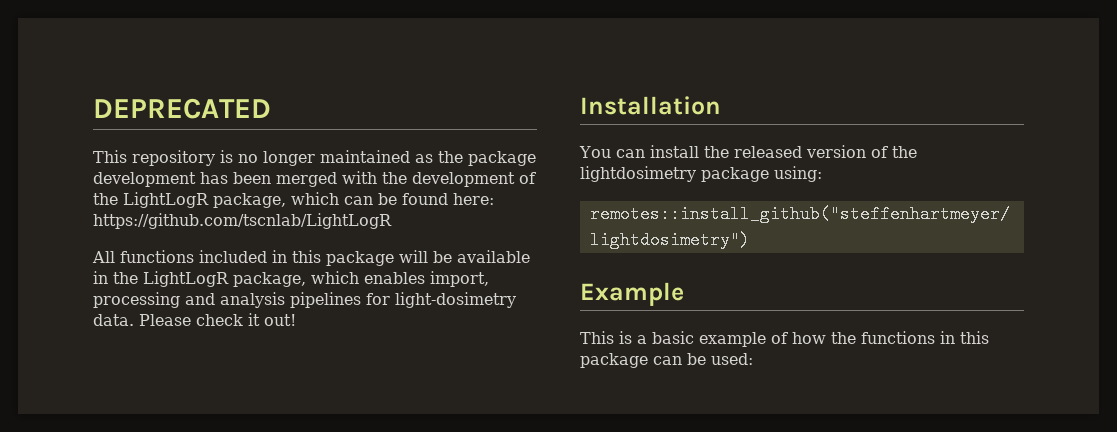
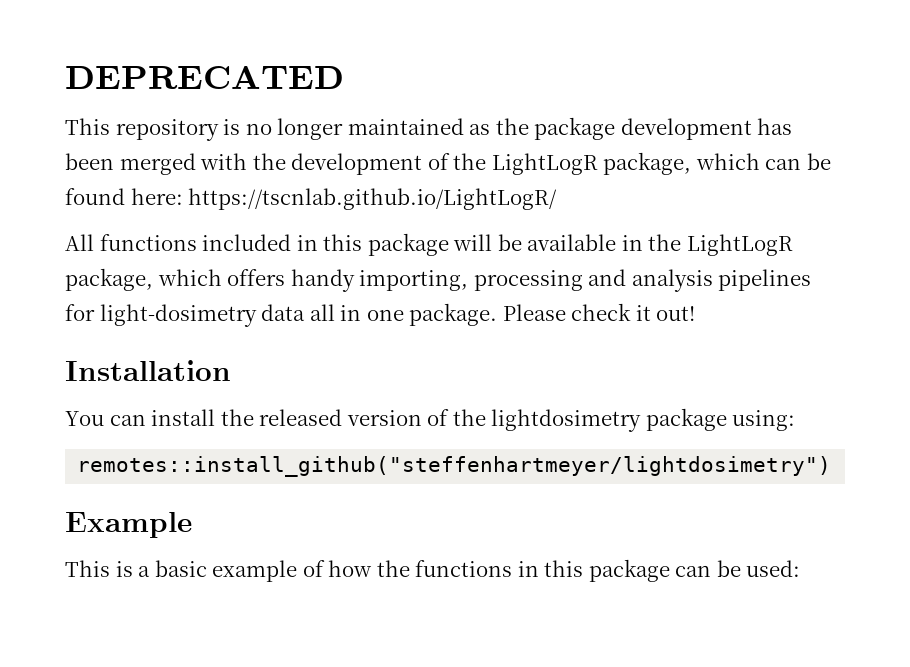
[93,213,392,229] https://github.com/tscnlab/LightLogR -> [188,188,558,210] https://tscnlab.github.io/LightLogR/
[364,271,489,287] enables import, -> [227,269,469,292] offers handy importing,
[93,314,134,326] data. -> [261,303,498,326] data all in one package.

